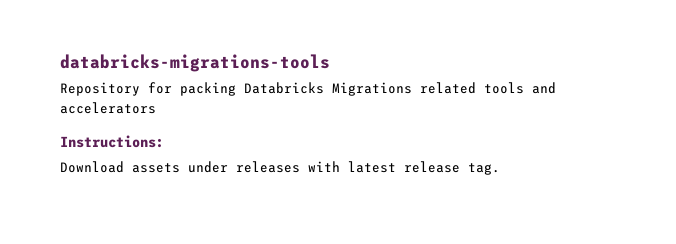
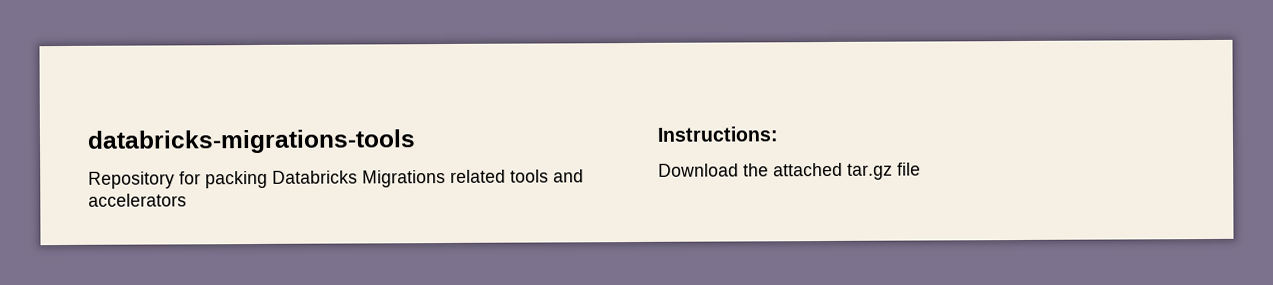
[132,161,500,175] assets under releases with latest release tag. -> [743,162,921,180] the attached tar.gz file

